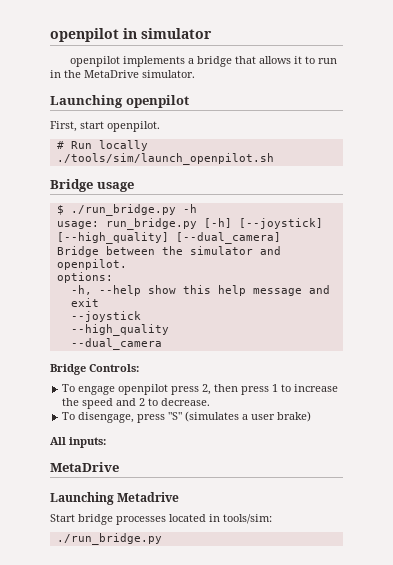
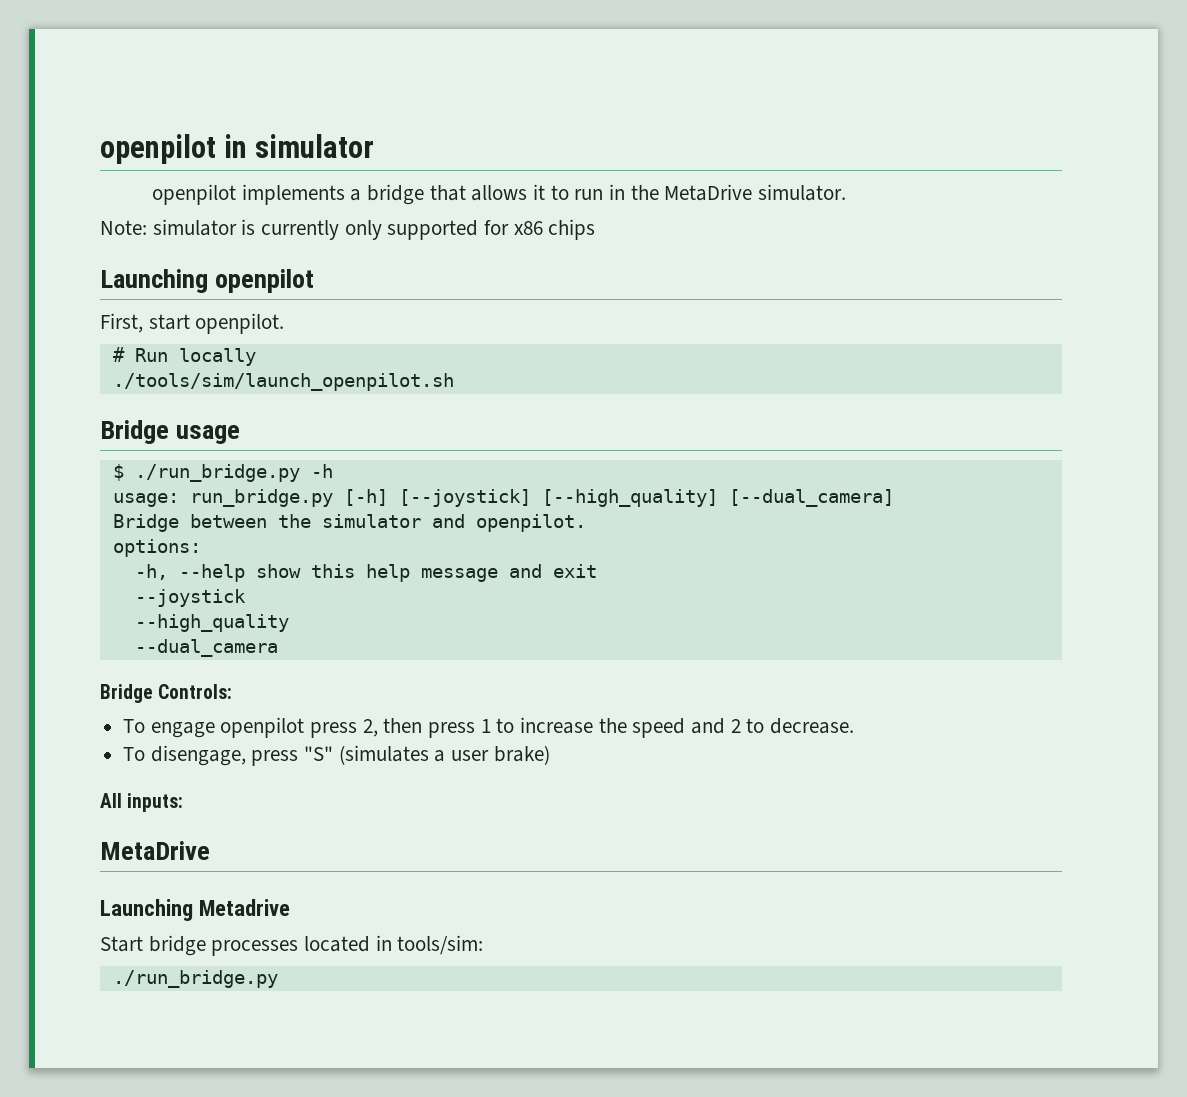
(195, 74) none -> [100,219,596,240] // Note: simulator is currently only supported for x86 chips

